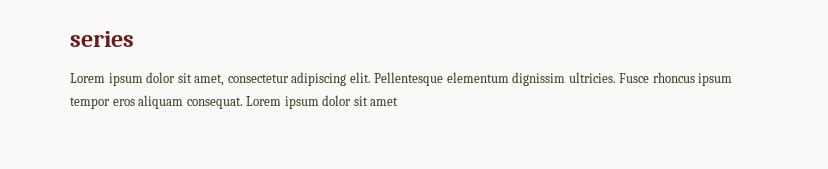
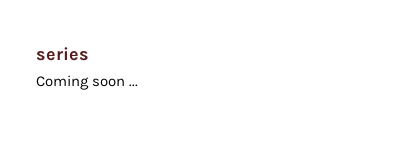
[70,72,733,86] [70,95,399,109] Lorem ipsum dolor sit amet, consectetur adipiscing elit. Pellentesque elementum dignissim ultricies. Fusce rhoncus ipsum tempor eros aliquam consequat. Lorem ipsum dolor sit amet -> [36,75,139,90] Coming soon ...

